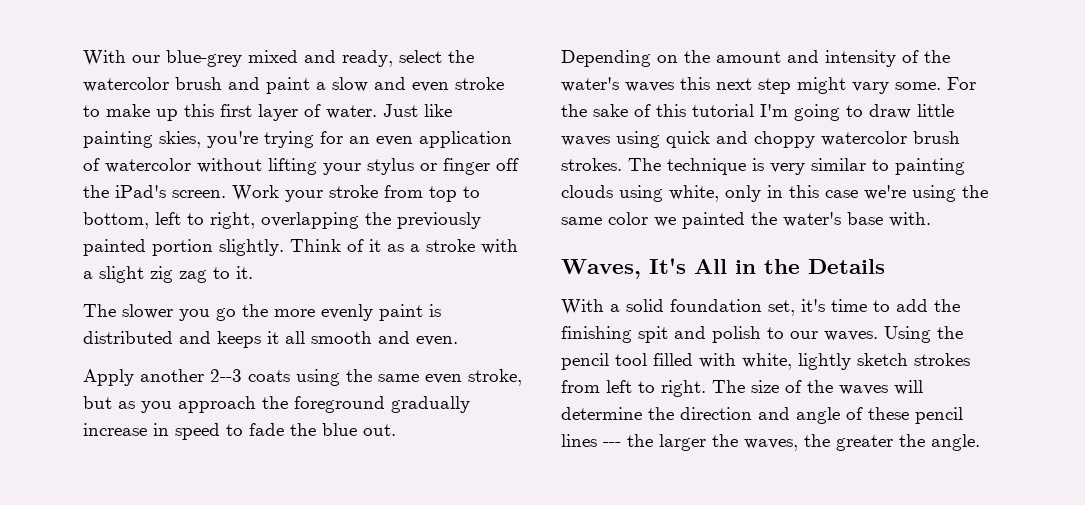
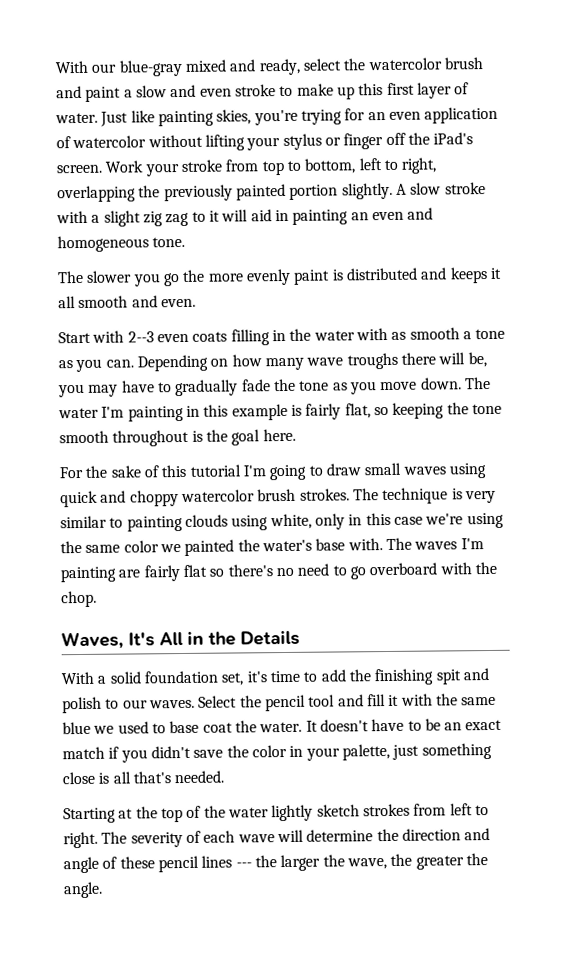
[166,50,242,67] blue-grey -> [118,59,183,77] blue-gray
[290,239,420,252] Think of it as a -> [395,182,442,195] A slow
[236,266,253,279] it. -> [208,207,434,225] [57,235,186,253] it will aid in painting an even and homogeneous tone.
[83,369,522,386] [83,396,470,413] [83,423,396,440] [561,50,950,67] [561,77,941,94] Apply another 2--3 coats using the same even stroke, but as you approach the foreground gradually increase in speed to fade the blue out. // Depending on the amount and intensity of the water's waves this next step might vary some. -> [58,327,506,346] [58,352,487,373] [58,376,491,398] [58,402,502,422] [59,428,296,447] Start with 2--3 even coats filling in the water with as smooth a tone as you can. Depending on how many wave troughs there will be, you may have to gradually fade the tone as you move down. The water I'm painting in this example is fairly flat, so keeping the tone smooth throughout is the goal here. //
[917,104,954,117] little -> [364,462,402,476] small
(931, 219) none -> [385,537,484,551] [60,561,497,583] [61,590,97,608] The waves I'm painting are fairly flat so there's no need to go overboard with the chop.
[884,326,931,343] Using -> [198,695,238,708] Select
[653,353,792,370] filled with white, -> [337,693,497,707] [62,718,503,735] [62,742,492,763] [62,770,225,785] [63,805,269,824] and fill it with the same blue we used to base coat the water. It doesn't have to be an exact match if you didn't save the color in your palette, just something close is all that's needed. // Starting at the top of the water
[751,380,888,395] size of the waves -> [130,830,275,848] severity of each wave
[744,439,798,451] waves, -> [346,858,387,870] wave,

